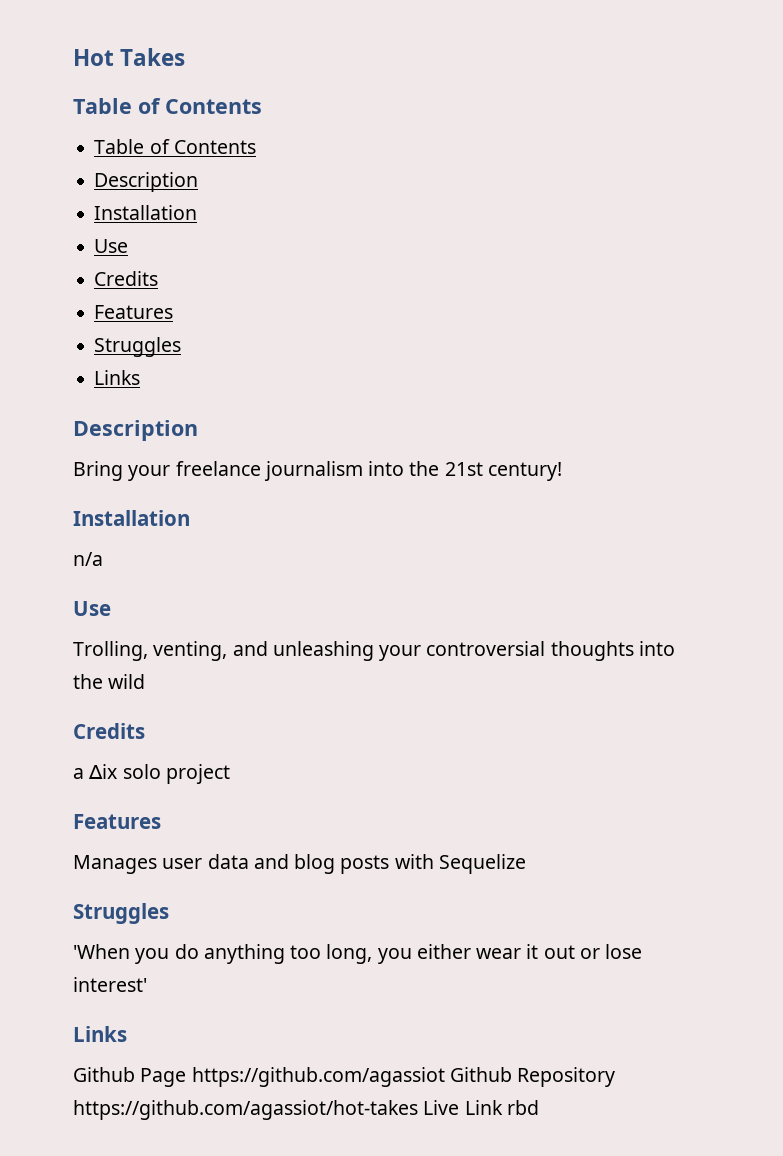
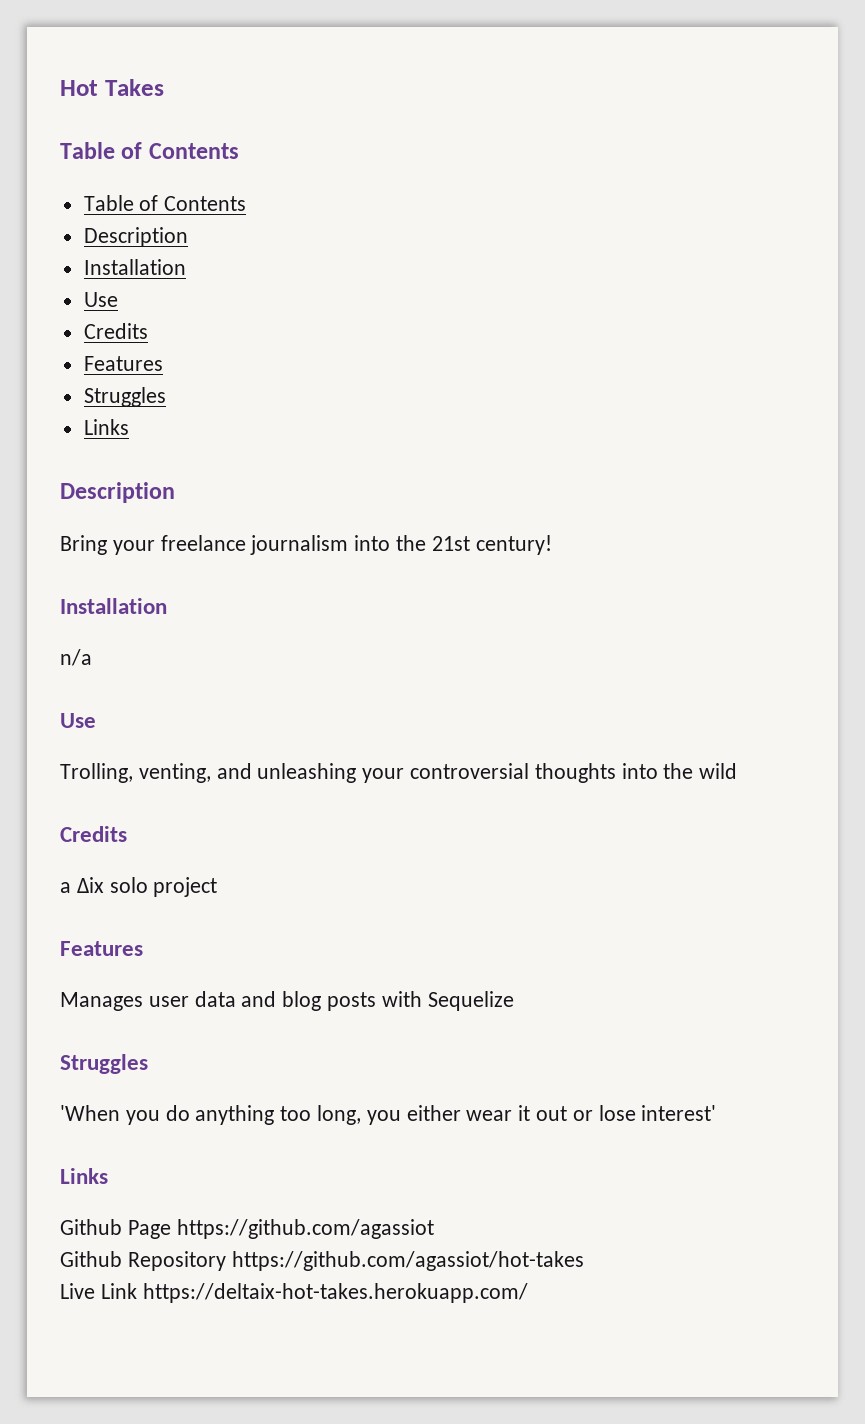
(445, 1077) none -> (434, 1229) //
(418, 1110) none -> (584, 1261) //
[506,1100,539,1115] rbd -> [142,1283,528,1303] https://deltaix-hot-takes.herokuapp.com/

